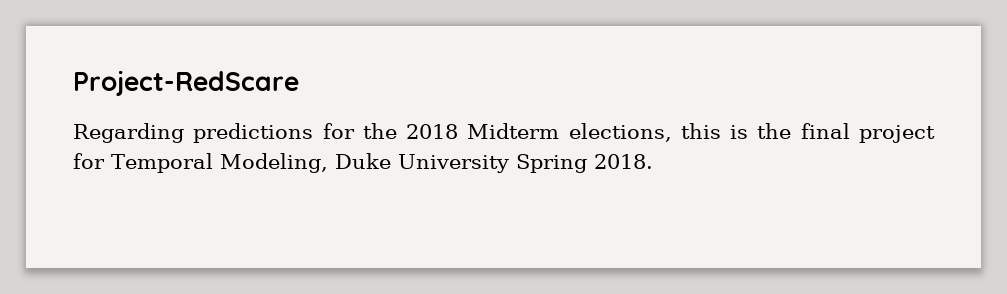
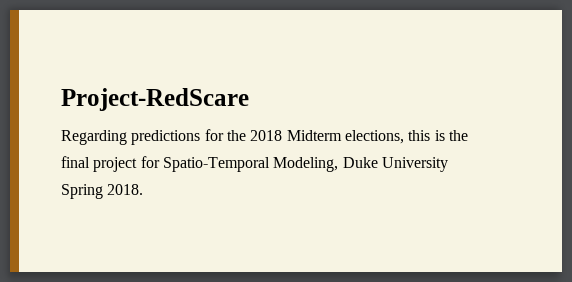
[111,153,213,173] Temporal -> [162,157,270,172] Spatio-Temporal

